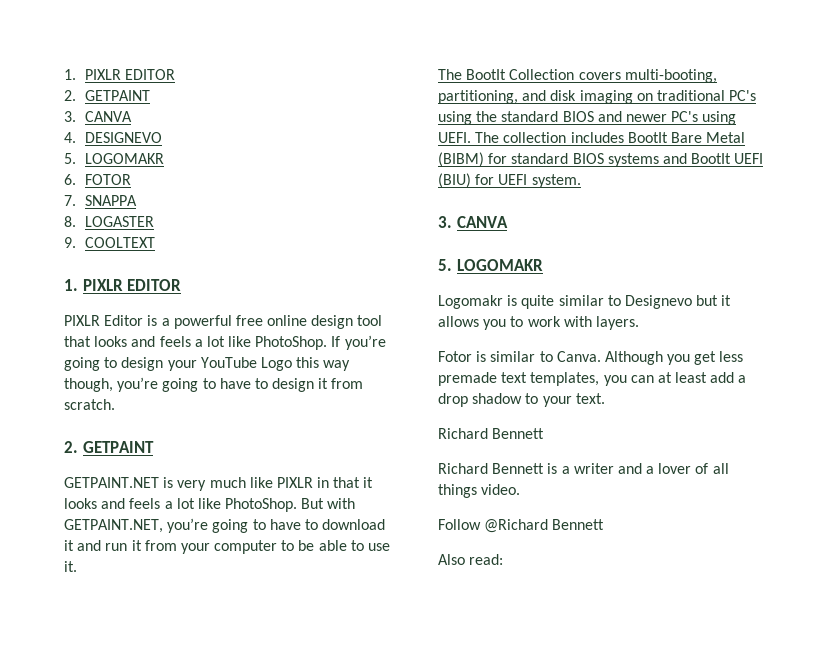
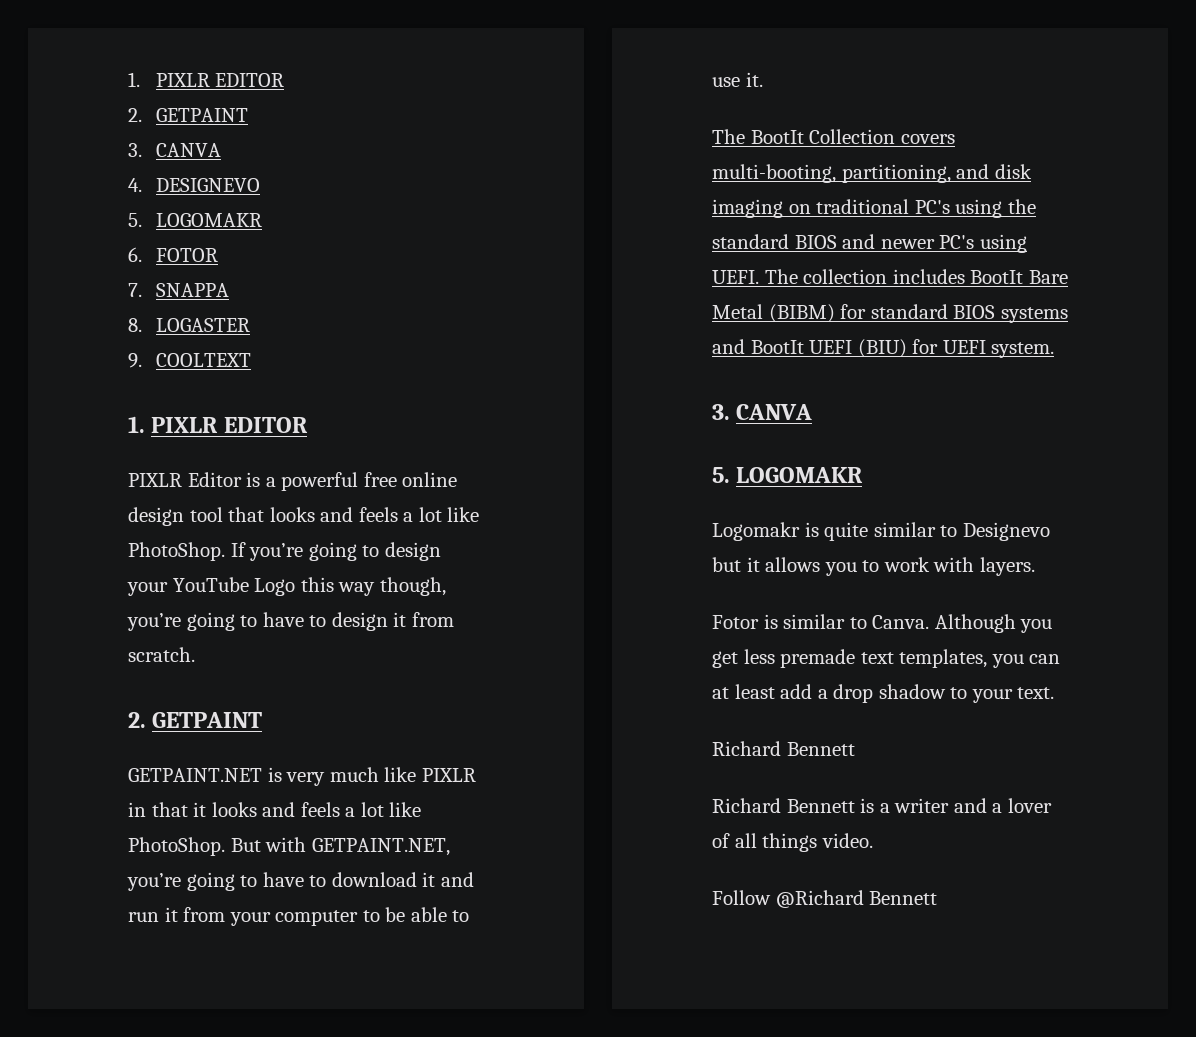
[438,554,504,565] // Also read: -> (938, 898) none

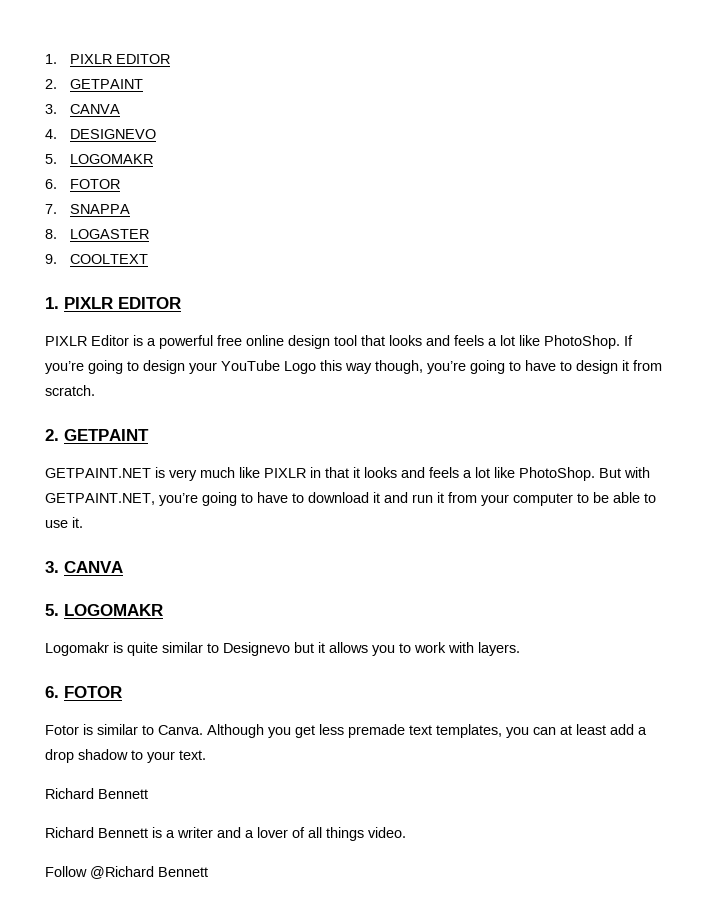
[712,129,955,144] [712,164,1032,183] [712,199,1036,218] [712,234,1027,253] [712,269,1068,284] [712,304,1068,323] [712,339,1055,358] // The BootIt Collection covers multi-booting, partitioning, and disk imaging on traditional PC's using the standard BIOS and newer PC's using UEFI. The collection includes BootIt Bare Metal (BIBM) for standard BIOS systems and BootIt UEFI (BIU) for UEFI system. -> (83, 522) none
(1035, 566) none -> [45,686,122,698] // 6. FOTOR

